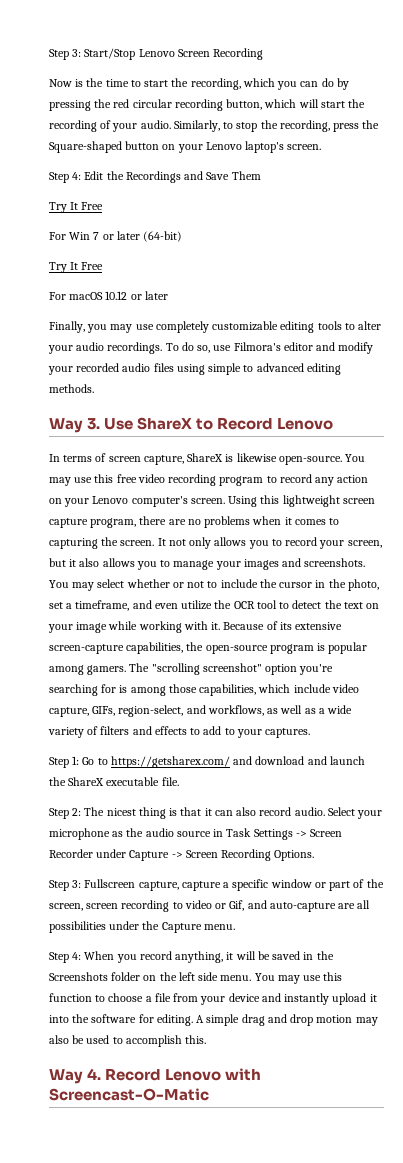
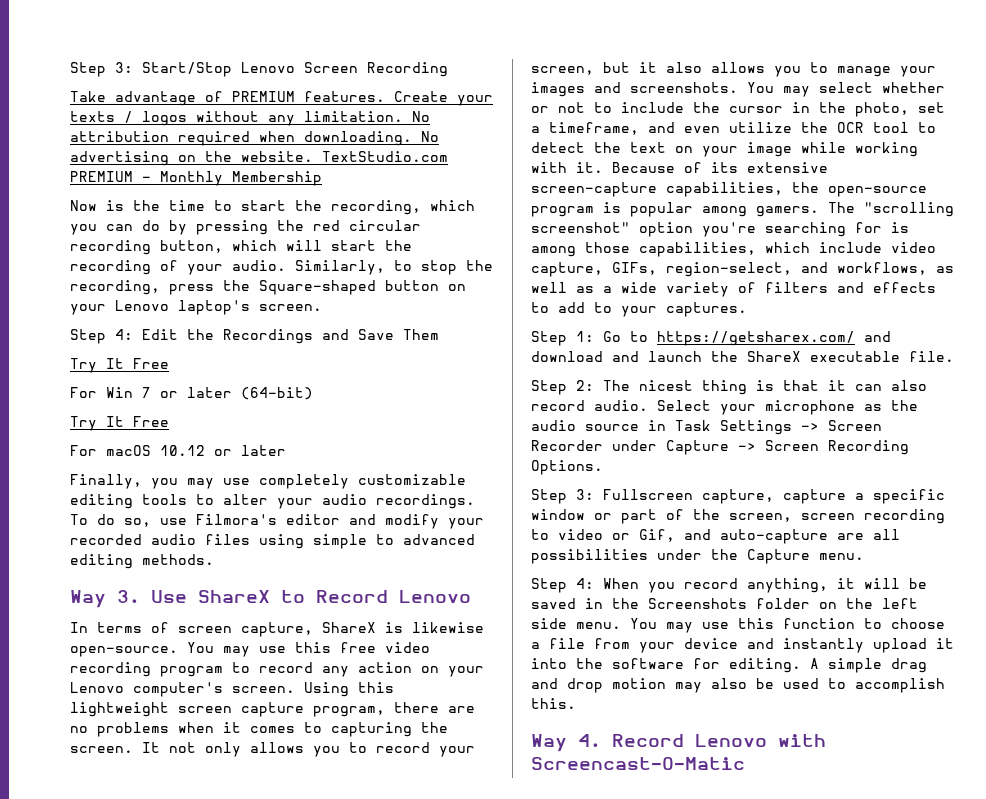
(264, 54) none -> [70,91,493,106] [70,111,430,126] [70,131,439,146] [70,151,448,166] [70,171,322,186] // Take advantage of PREMIUM features. Create your texts / logos without any limitation. No attribution required when downloading. No advertising on the website. TextStudio.com PREMIUM - Monthly Membership

